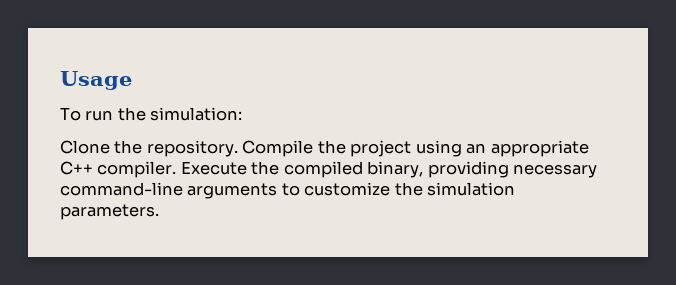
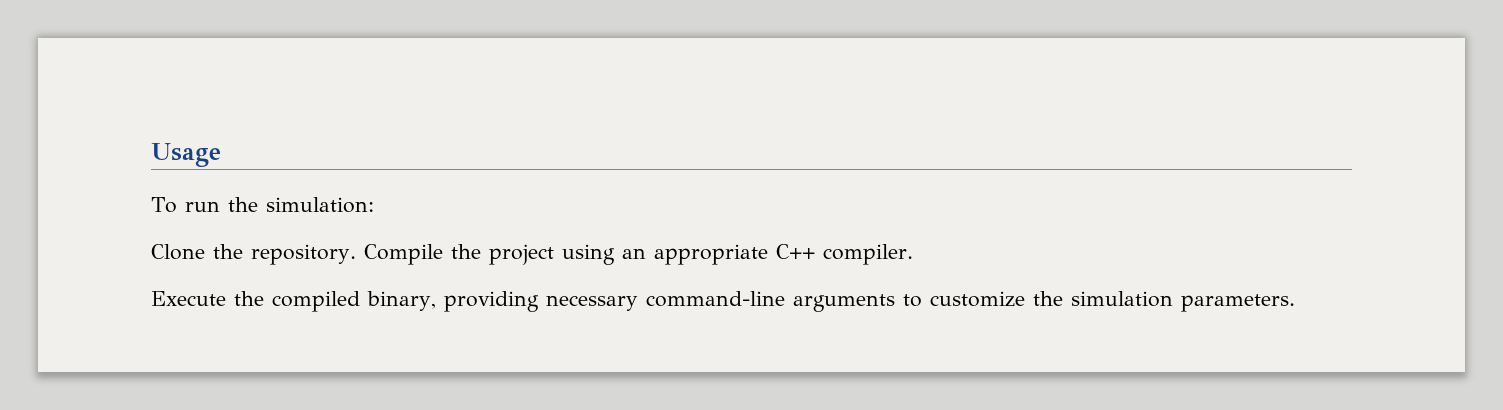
(177, 169) none -> (913, 254) //

